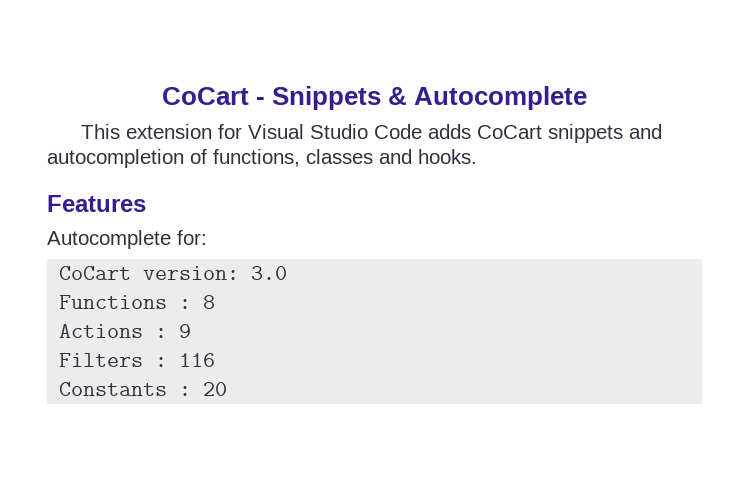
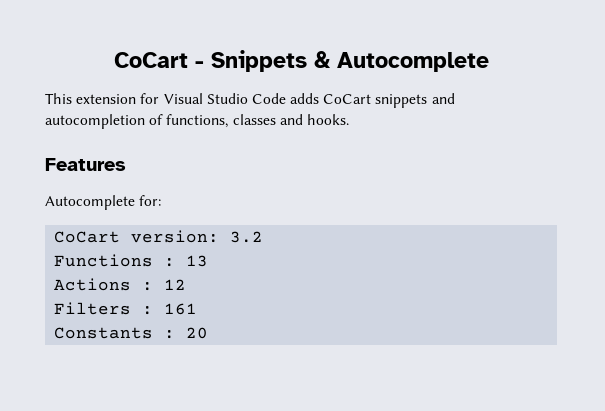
[251,266,288,280] 3.0 -> [230,231,264,243] 3.2
[203,295,216,309] 8 -> [186,255,209,267] 13
[179,324,192,338] 9 -> [164,279,187,290] 12
[179,353,216,367] 116 -> [164,303,198,315] 161

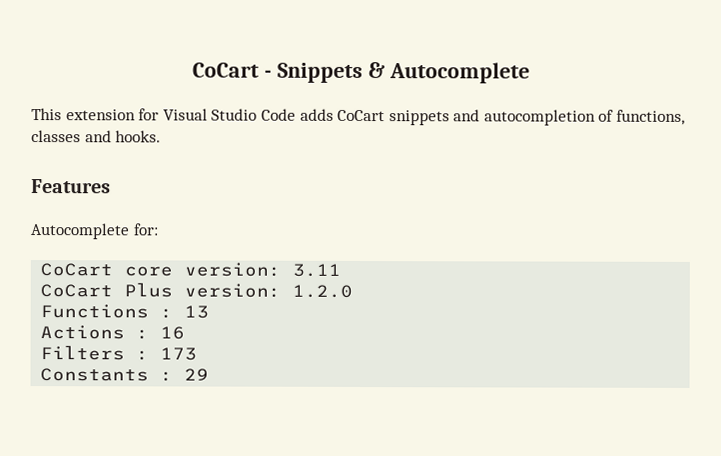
[131,230,264,243] version: 3.2 -> [124,262,342,277] [40,282,354,298] core version: 3.11 // CoCart Plus version: 1.2.0
[164,279,187,290] 12 -> [160,326,186,340] 16
[164,303,198,315] 161 -> [160,347,198,361] 173
[186,327,209,339] 20 -> [184,368,210,381] 29

